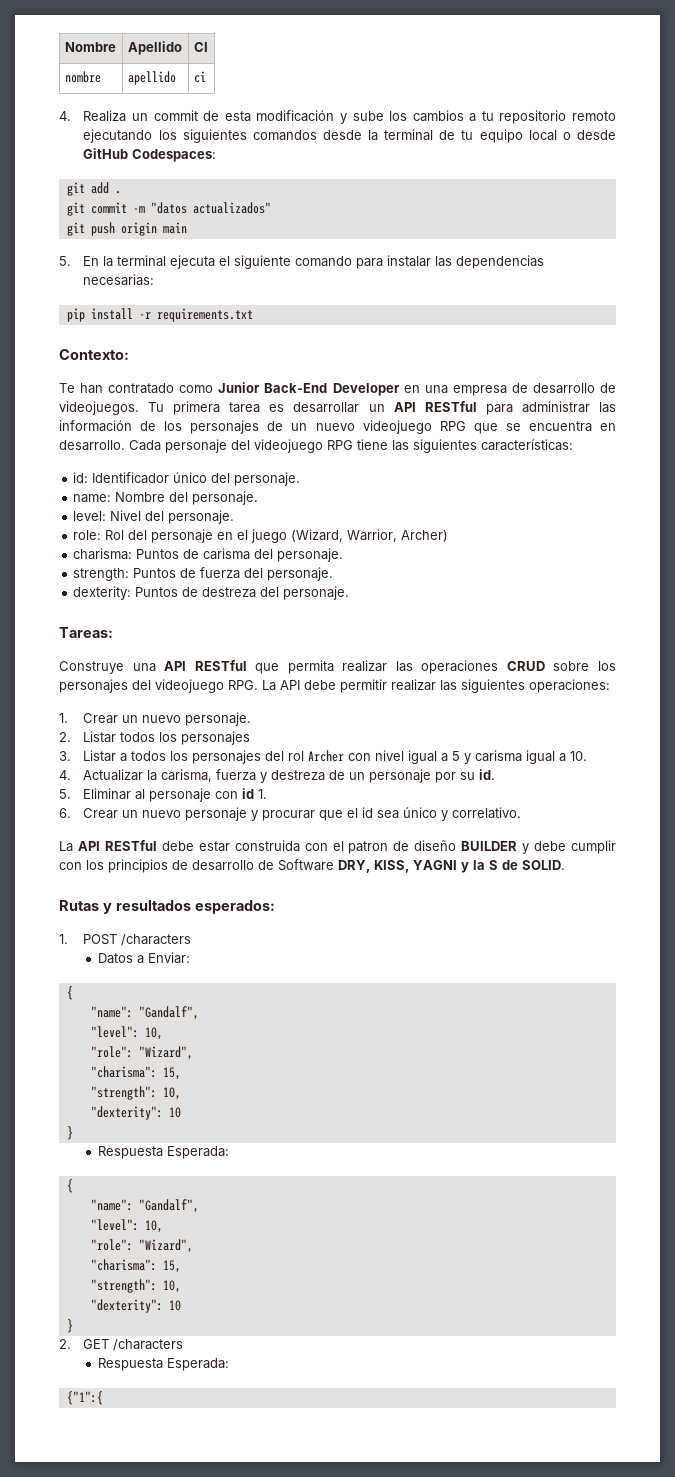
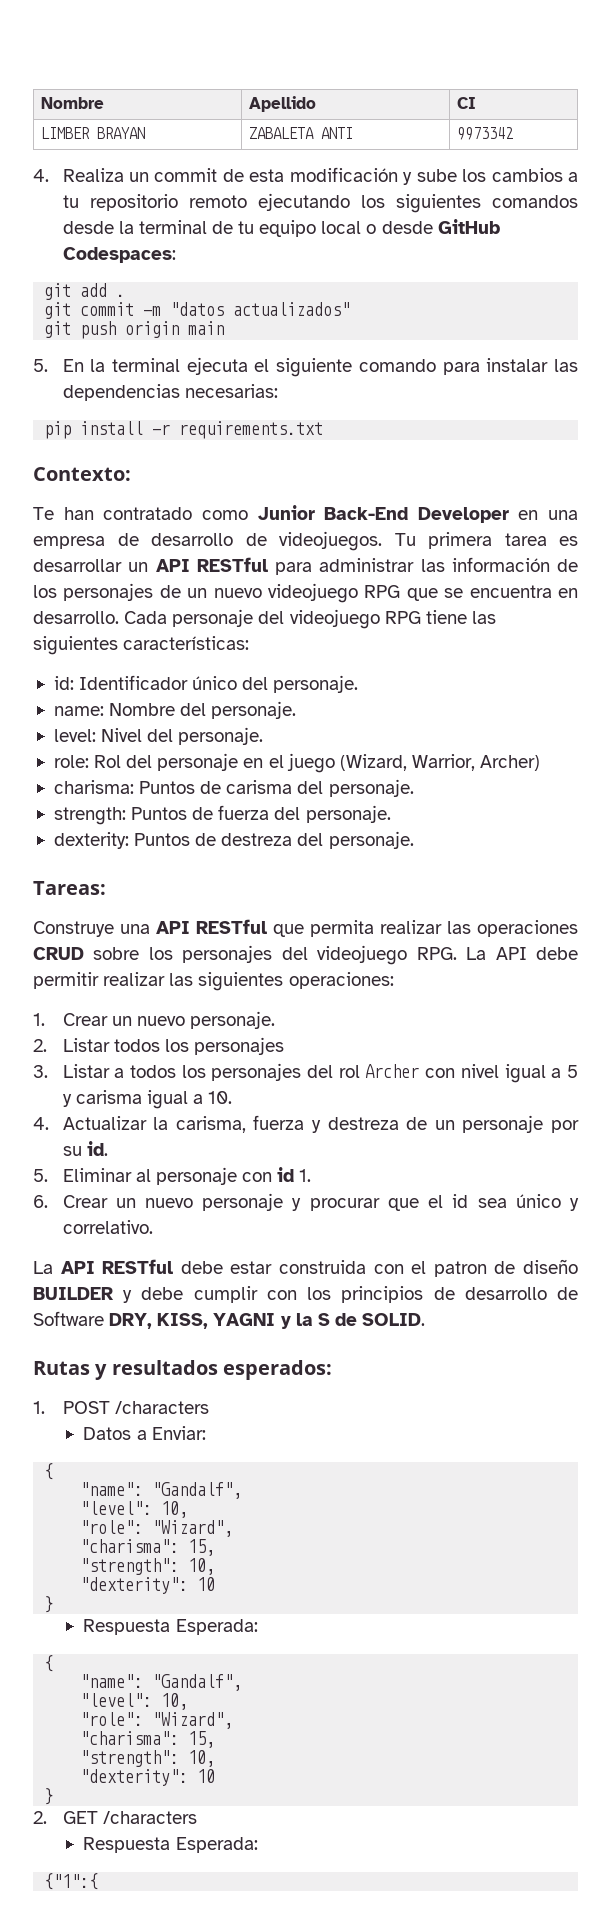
[64,71,101,83] [127,71,176,85] [193,71,206,83] nombre | apellido | ci -> [40,127,145,139] [248,127,353,139] [456,127,513,140] LIMBER BRAYAN | ZABALETA ANTI | 9973342

